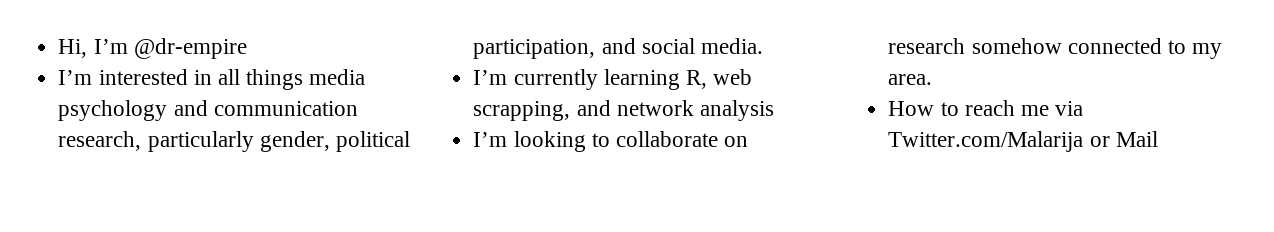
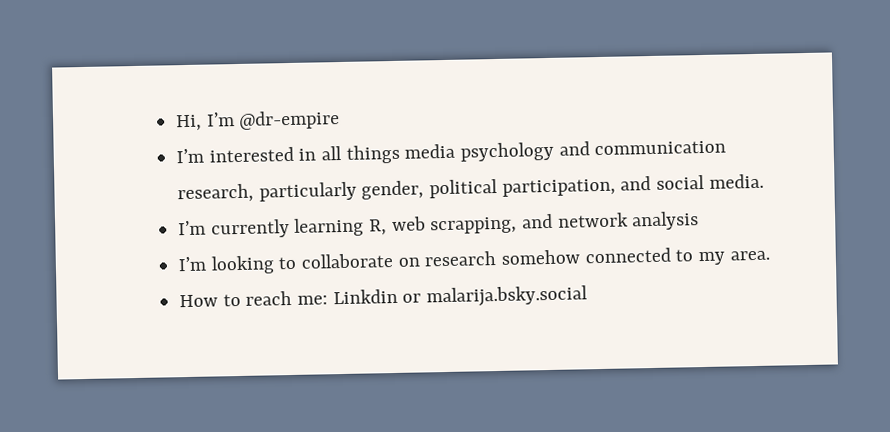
[1020,101,1084,116] [888,131,1158,152] me via Twitter.com/Malarija or Mail -> [297,285,589,308] me: Linkdin or malarija.bsky.social

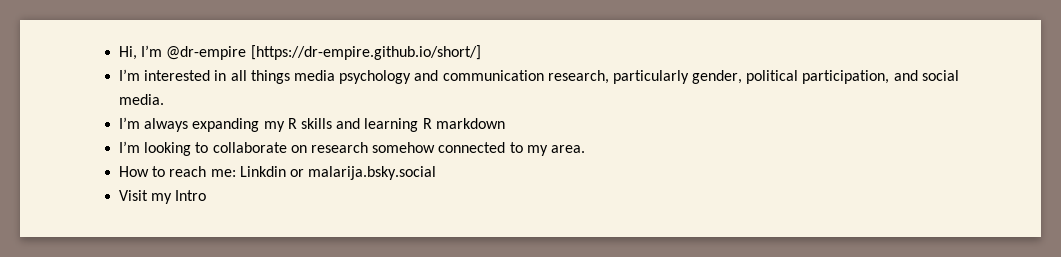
(341, 120) none -> [250,45,481,60] [https://dr-empire.github.io/short/]
[210,211,700,239] currently learning R, web scrapping, and network analysis -> [144,118,505,132] always expanding my R skills and learning R markdown
(589, 296) none -> [119,190,207,204] // Visit my Intro

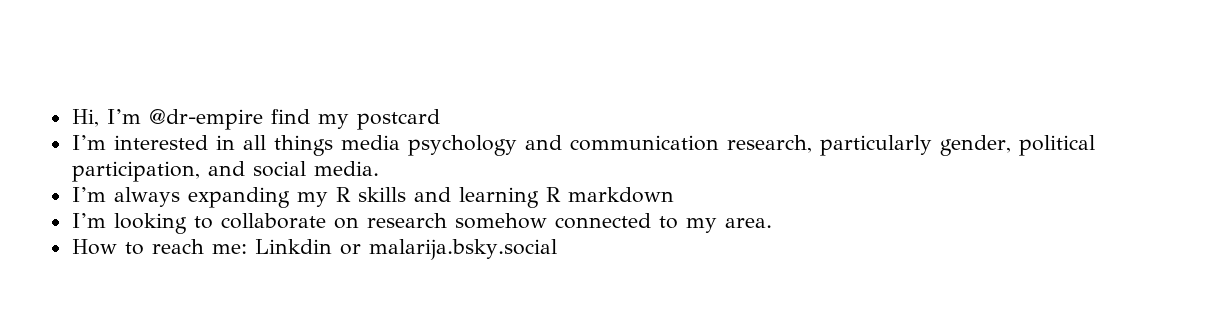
[250,45,481,60] [https://dr-empire.github.io/short/] -> [270,109,440,130] find my postcard
[119,190,207,204] // Visit my Intro -> (557, 249) none

